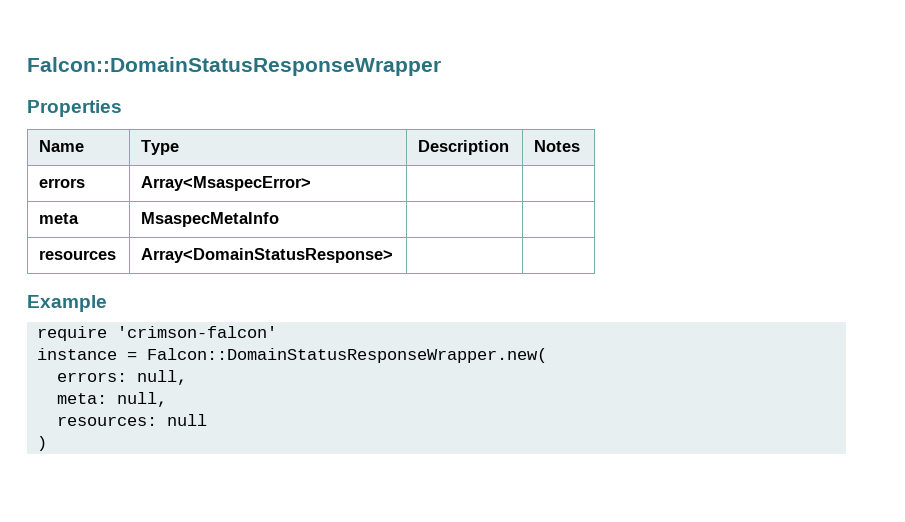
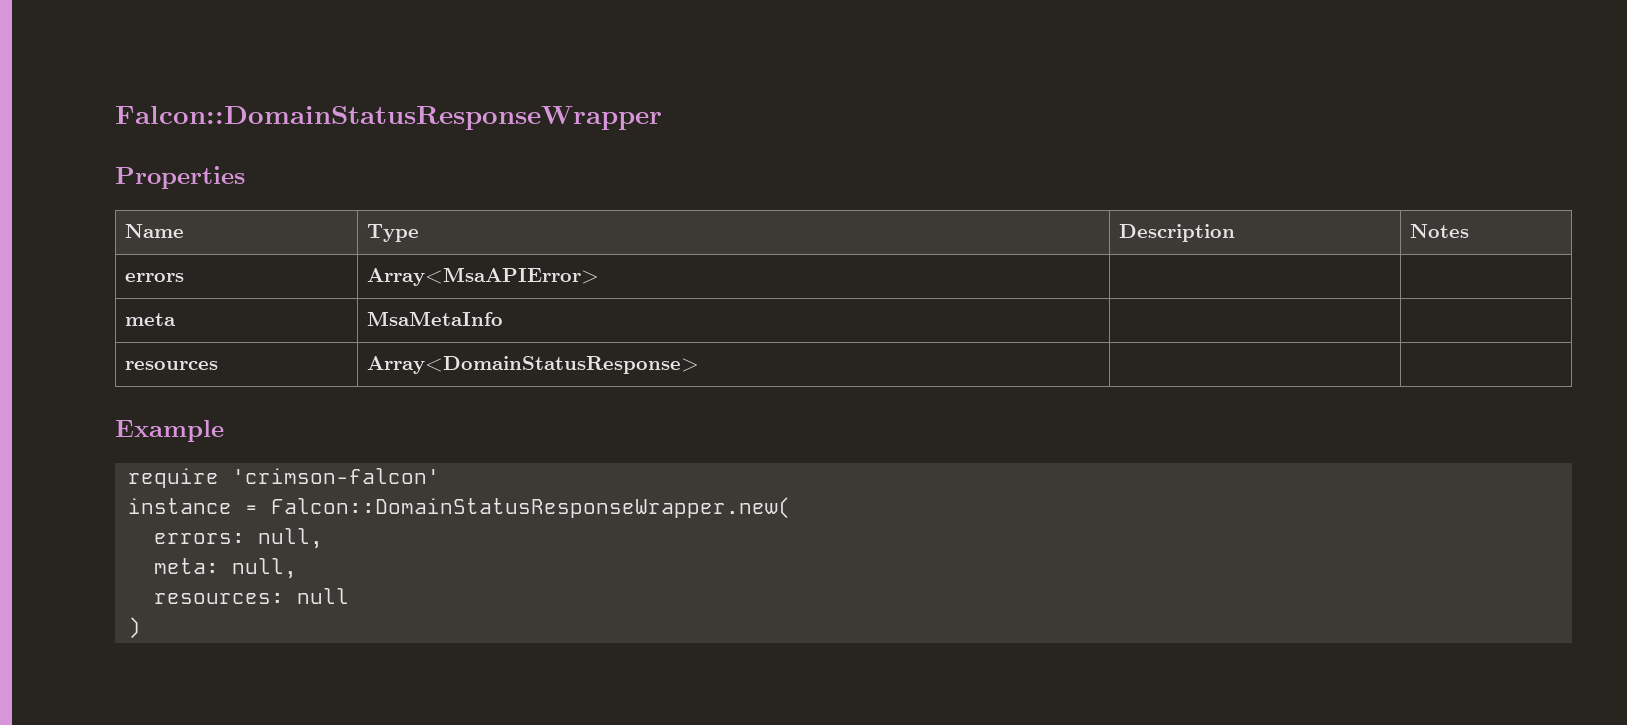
[141,176,312,191] Array<MsaspecError> -> [366,267,599,286] Array<MsaAPIError>
[141,212,280,227] MsaspecMetaInfo -> [366,311,503,326] MsaMetaInfo

